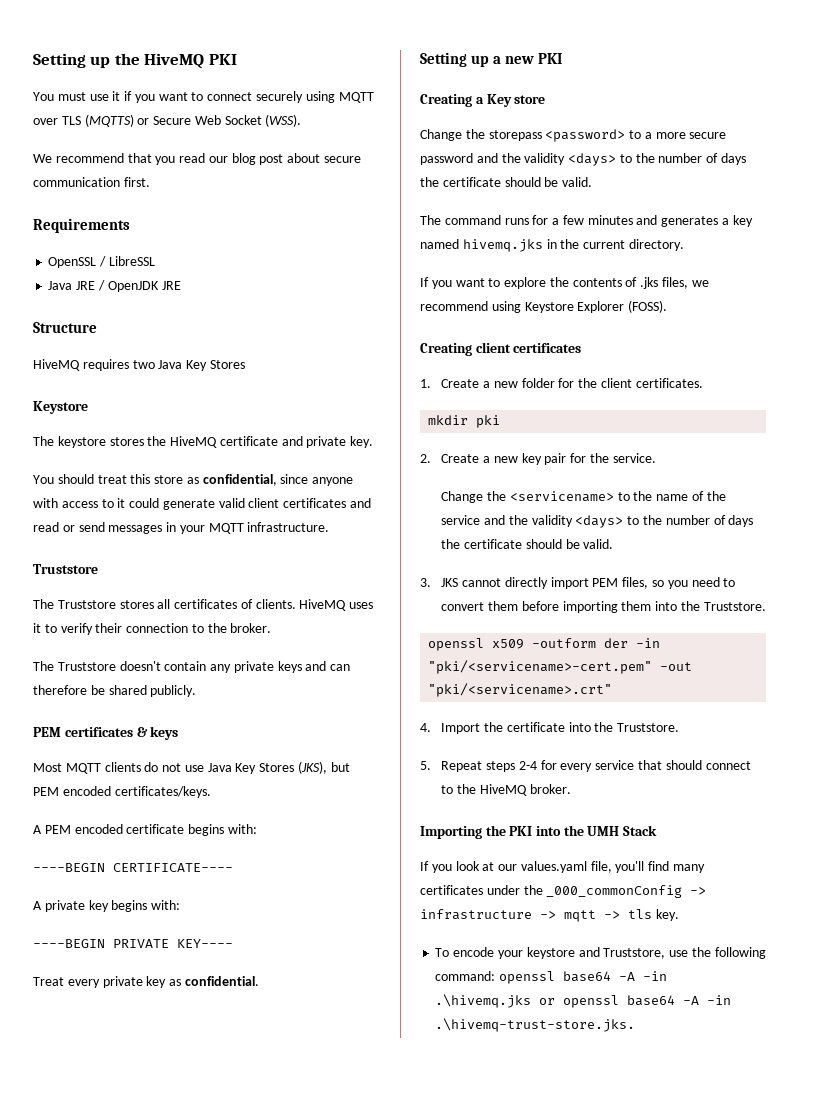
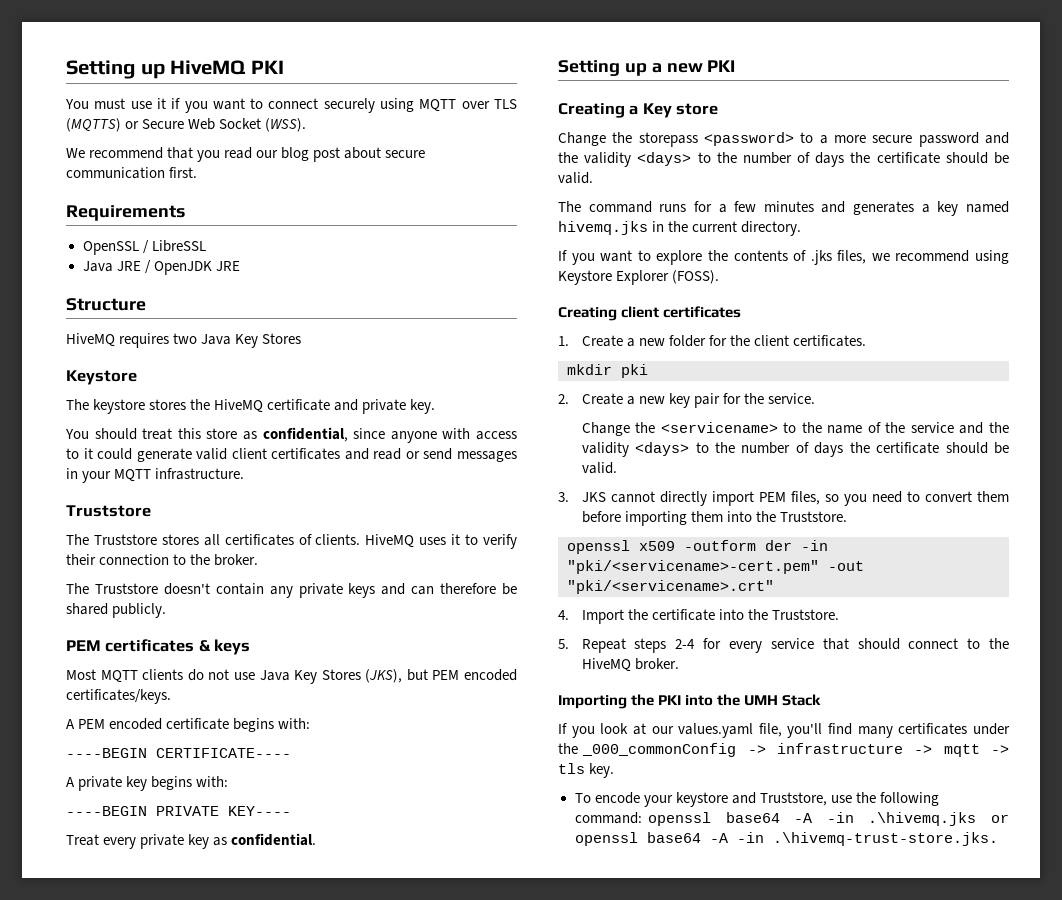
[33,53,140,68] Setting up the -> [66,60,165,79] Setting up

